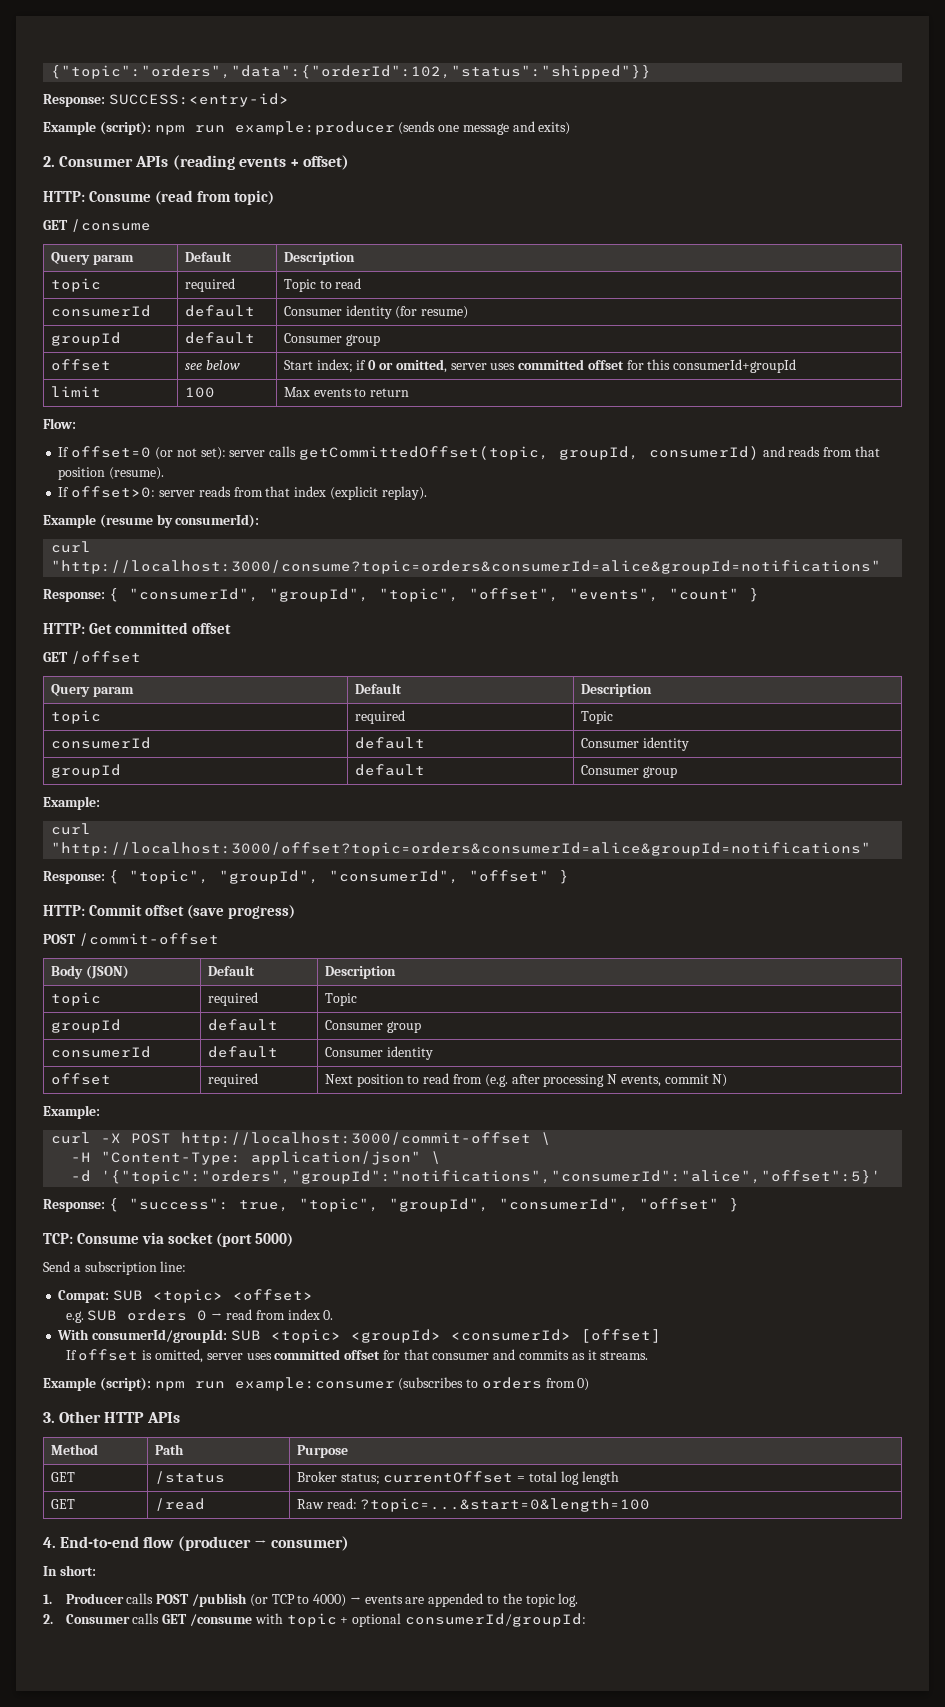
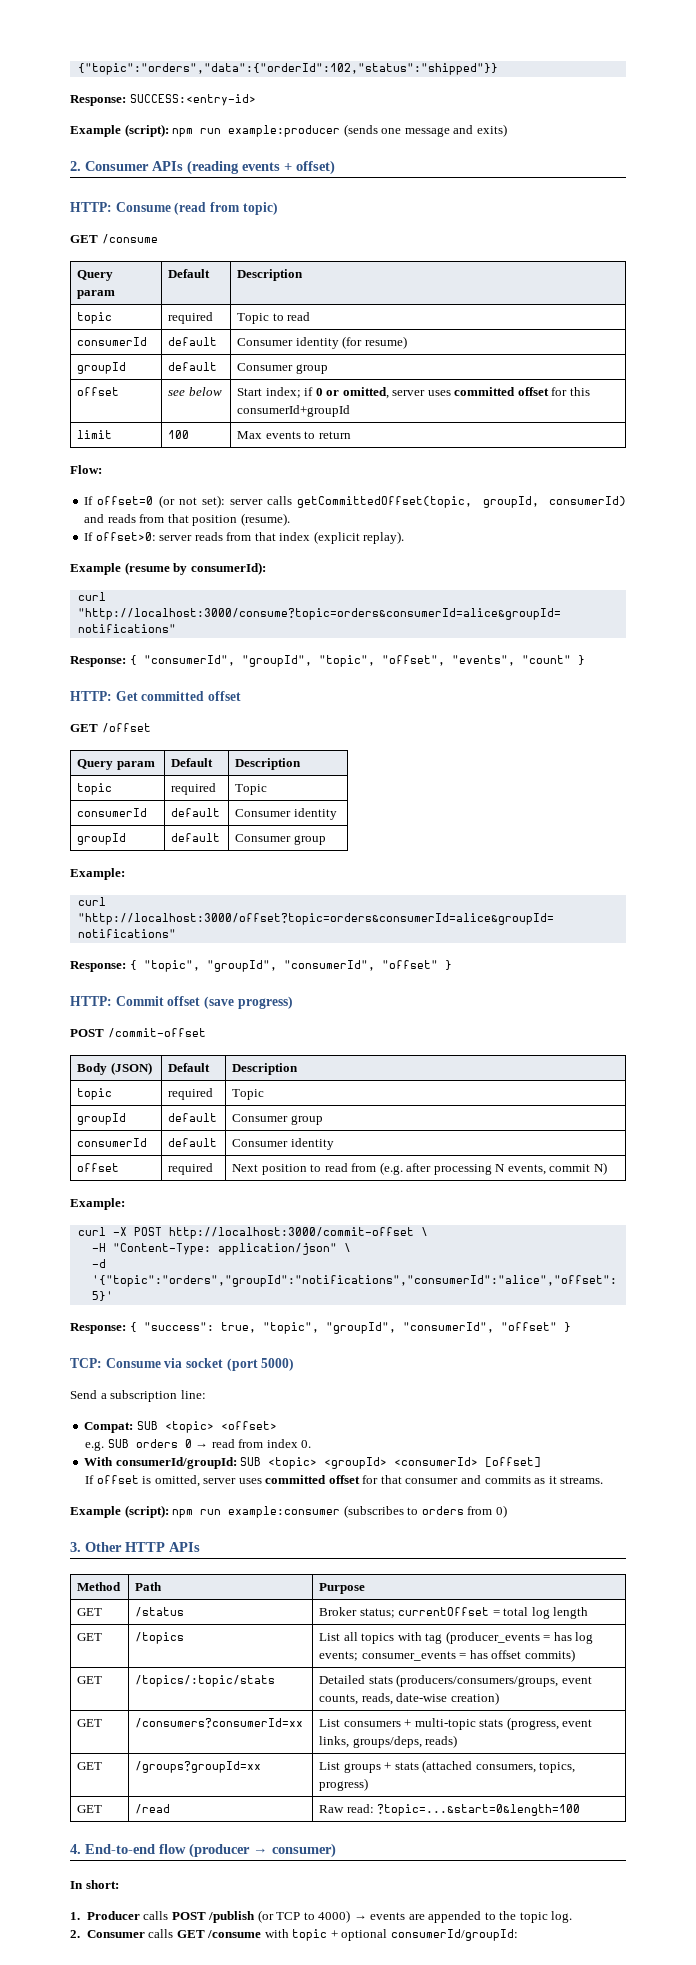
(619, 1478) none -> [77,1633,103,1641] [135,1632,185,1644] [319,1631,594,1644] [319,1649,575,1662] [77,1676,103,1684] [135,1675,276,1687] [319,1674,592,1687] [319,1692,499,1705] [77,1719,103,1727] [135,1718,304,1728] [319,1717,593,1730] [319,1735,458,1748] [77,1762,103,1770] [135,1761,262,1773] [319,1760,576,1773] [319,1778,369,1791] // GET | /topics | List all topics with tag (producer_events = has log events; consumer_events = has offset commits) // GET | /topics/:topic/stats | Detailed stats (producers/consumers/groups, event counts, reads, date-wise creation) // GET | /consumers?consumerId=xx | List consumers + multi-topic stats (progress, event links, groups/deps, reads) // GET | /groups?groupId=xx | List groups + stats (attached consumers, topics, progress)

